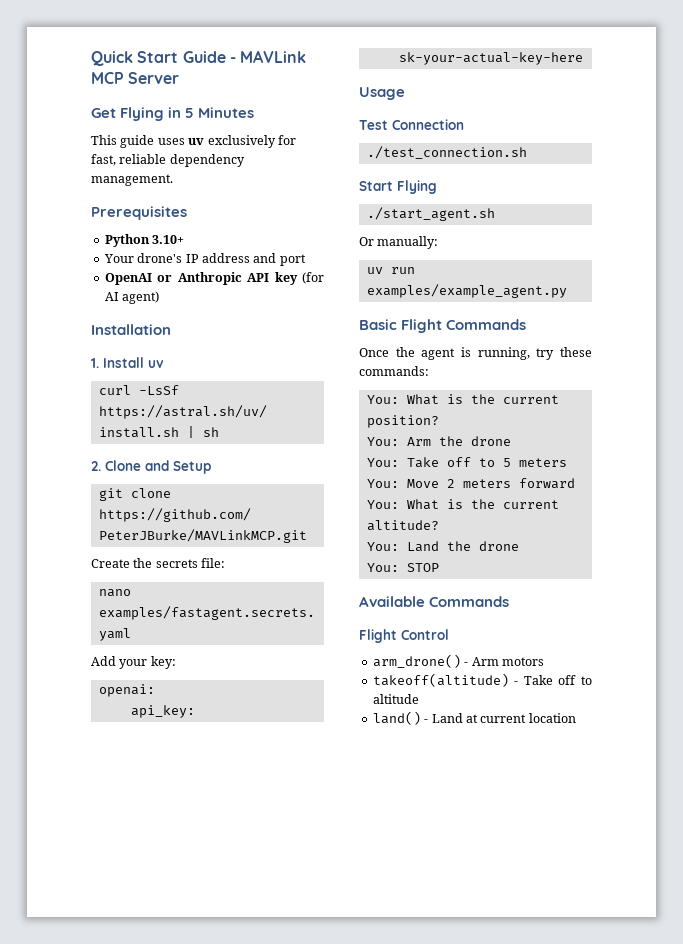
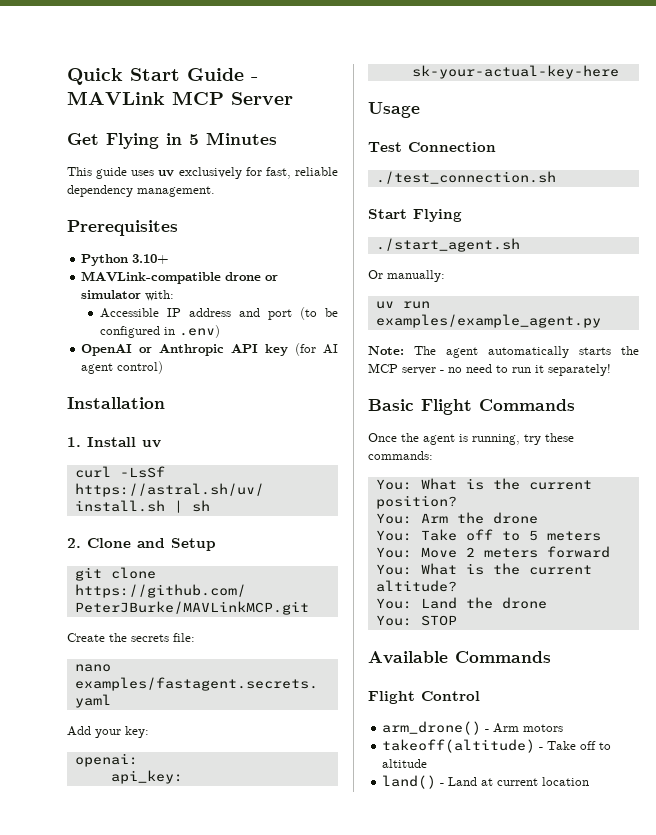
[103,253,183,263] Your drone's -> [81,271,279,284] [81,290,175,301] [99,308,159,318] MAVLink-compatible drone or simulator with: // Accessible
(306, 260) none -> [299,307,338,320] [99,325,220,338] (to be configured in .env)
[122,291,160,304] agent) -> [81,361,164,374] agent control)
(567, 291) none -> [368,346,639,358] [368,363,611,376] // Note: The agent automatically starts the MCP server - no need to run it separately!

